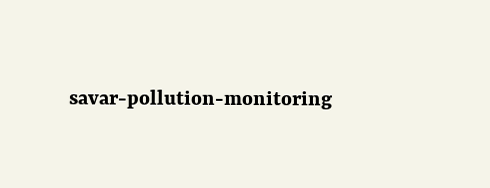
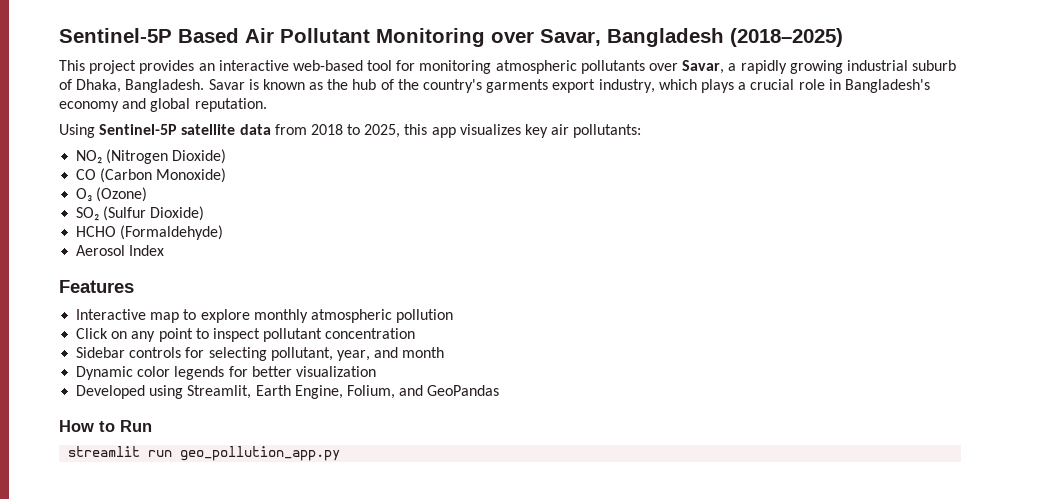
[68,89,333,110] savar-pollution-monitoring -> [59,28,843,47] [59,60,957,74] [59,79,930,93] [59,98,267,112] [59,124,642,138] [76,149,227,164] [76,168,227,183] [76,187,148,202] [76,206,205,221] [76,225,224,240] [76,245,165,256] [59,280,134,293] [76,309,454,323] [76,328,416,342] [76,347,445,361] [76,366,376,380] [76,385,500,399] [59,420,152,432] [68,446,341,461] Sentinel-5P Based Air Pollutant Monitoring over Savar, Bangladesh (2018–2025) // This project provides an interactive web-based tool for monitoring atmospheric pollutants over Savar, a rapidly growing industrial suburb of Dhaka, Bangladesh. Savar is known as the hub of the country's garments export industry, which plays a crucial role in Bangladesh's economy and global reputation. // Using Sentinel-5P satellite data from 2018 to 2025, this app visualizes key air pollutants: // NO₂ (Nitrogen Dioxide) // CO (Carbon Monoxide) // O₃ (Ozone) // SO₂ (Sulfur Dioxide) // HCHO (Formaldehyde) // Aerosol Index // Features // Interactive map to explore monthly atmospheric pollution // Click on any point to inspect pollutant concentration // Sidebar controls for selecting pollutant, year, and month // Dynamic color legends for better visualization // Developed using Streamlit, Earth Engine, Folium, and GeoPandas // How to Run // streamlit run geo_pollution_app.py

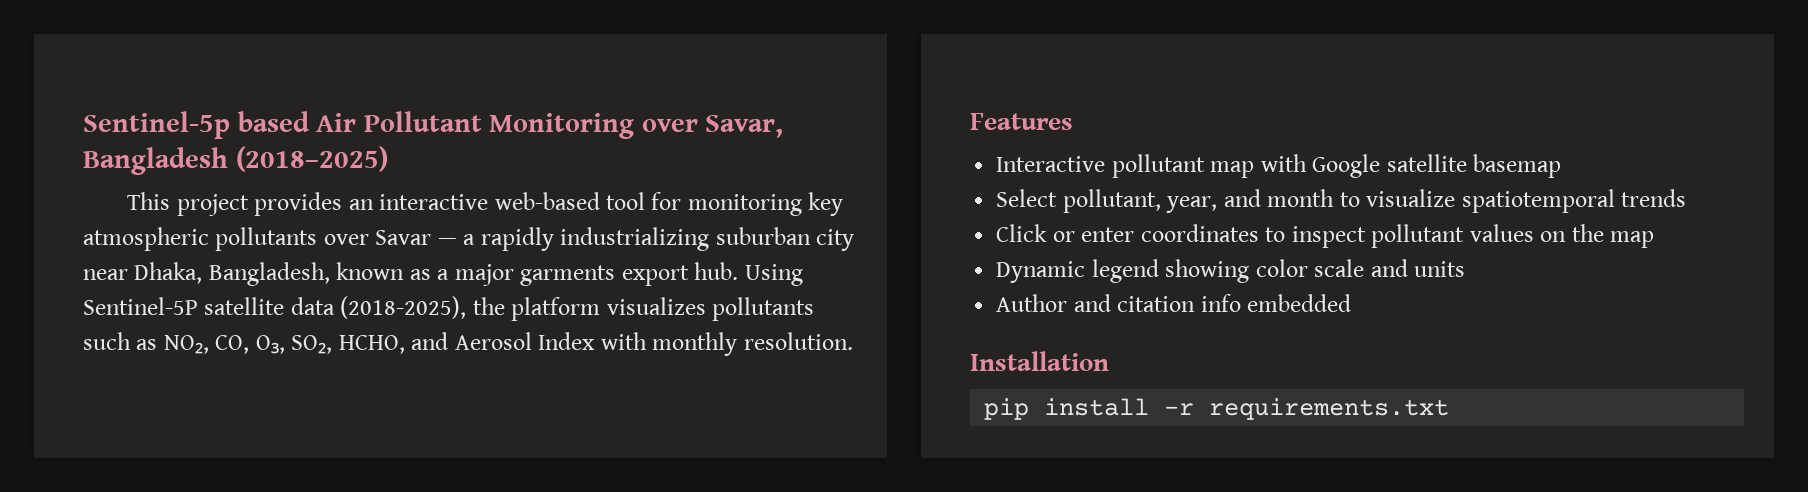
[59,28,239,43] Sentinel-5P Based -> [83,111,310,139] Sentinel-5p based
(492, 67) none -> [808,192,844,216] key
[682,60,957,74] [59,79,930,93] [59,98,267,112] [59,124,642,138] [76,149,227,164] [76,168,227,183] [76,187,148,202] [76,206,205,221] [76,225,224,240] Savar, a rapidly growing industrial suburb of Dhaka, Bangladesh. Savar is known as the hub of the country's garments export industry, which plays a crucial role in Bangladesh's economy and global reputation. // Using Sentinel-5P satellite data from 2018 to 2025, this app visualizes key air pollutants: // NO₂ (Nitrogen Dioxide) // CO (Carbon Monoxide) // O₃ (Ozone) // SO₂ (Sulfur Dioxide) // HCHO (Formaldehyde) // -> [375,227,855,251] [83,262,803,286] [83,296,815,321] [83,332,449,354] Savar — a rapidly industrializing suburban city near Dhaka, Bangladesh, known as a major garments export hub. Using Sentinel-5P satellite data (2018-2025), the platform visualizes pollutants such as NO₂, CO, O₃, SO₂, HCHO, and
(165, 250) none -> [600,332,853,356] with monthly resolution.
[150,309,454,323] [76,328,416,342] [76,347,445,361] [76,366,376,380] [76,385,500,399] [59,420,152,432] [68,446,341,461] map to explore monthly atmospheric pollution // Click on any point to inspect pollutant concentration // Sidebar controls for selecting pollutant, year, and month // Dynamic color legends for better visualization // Developed using Streamlit, Earth Engine, Folium, and GeoPandas // How to Run // streamlit run geo_pollution_app.py -> [1111,154,1562,178] [996,189,1687,213] [996,224,1655,248] [996,259,1466,283] [996,294,1352,312] [970,351,1109,371] [984,398,1450,420] pollutant map with Google satellite basemap // Select pollutant, year, and month to visualize spatiotemporal trends // Click or enter coordinates to inspect pollutant values on the map // Dynamic legend showing color scale and units // Author and citation info embedded // Installation // pip install -r requirements.txt

